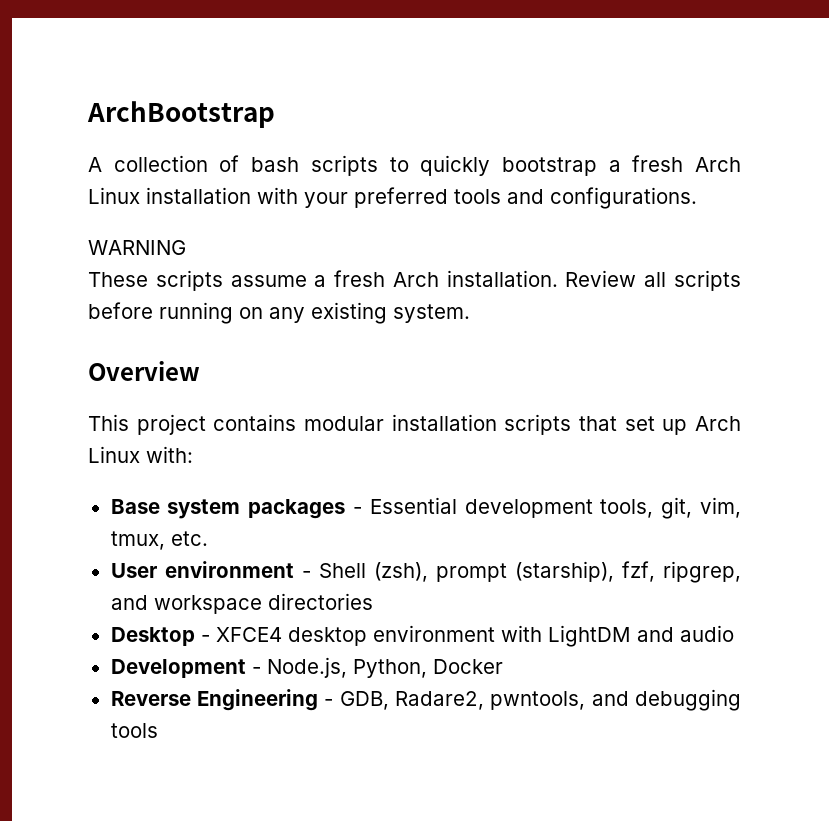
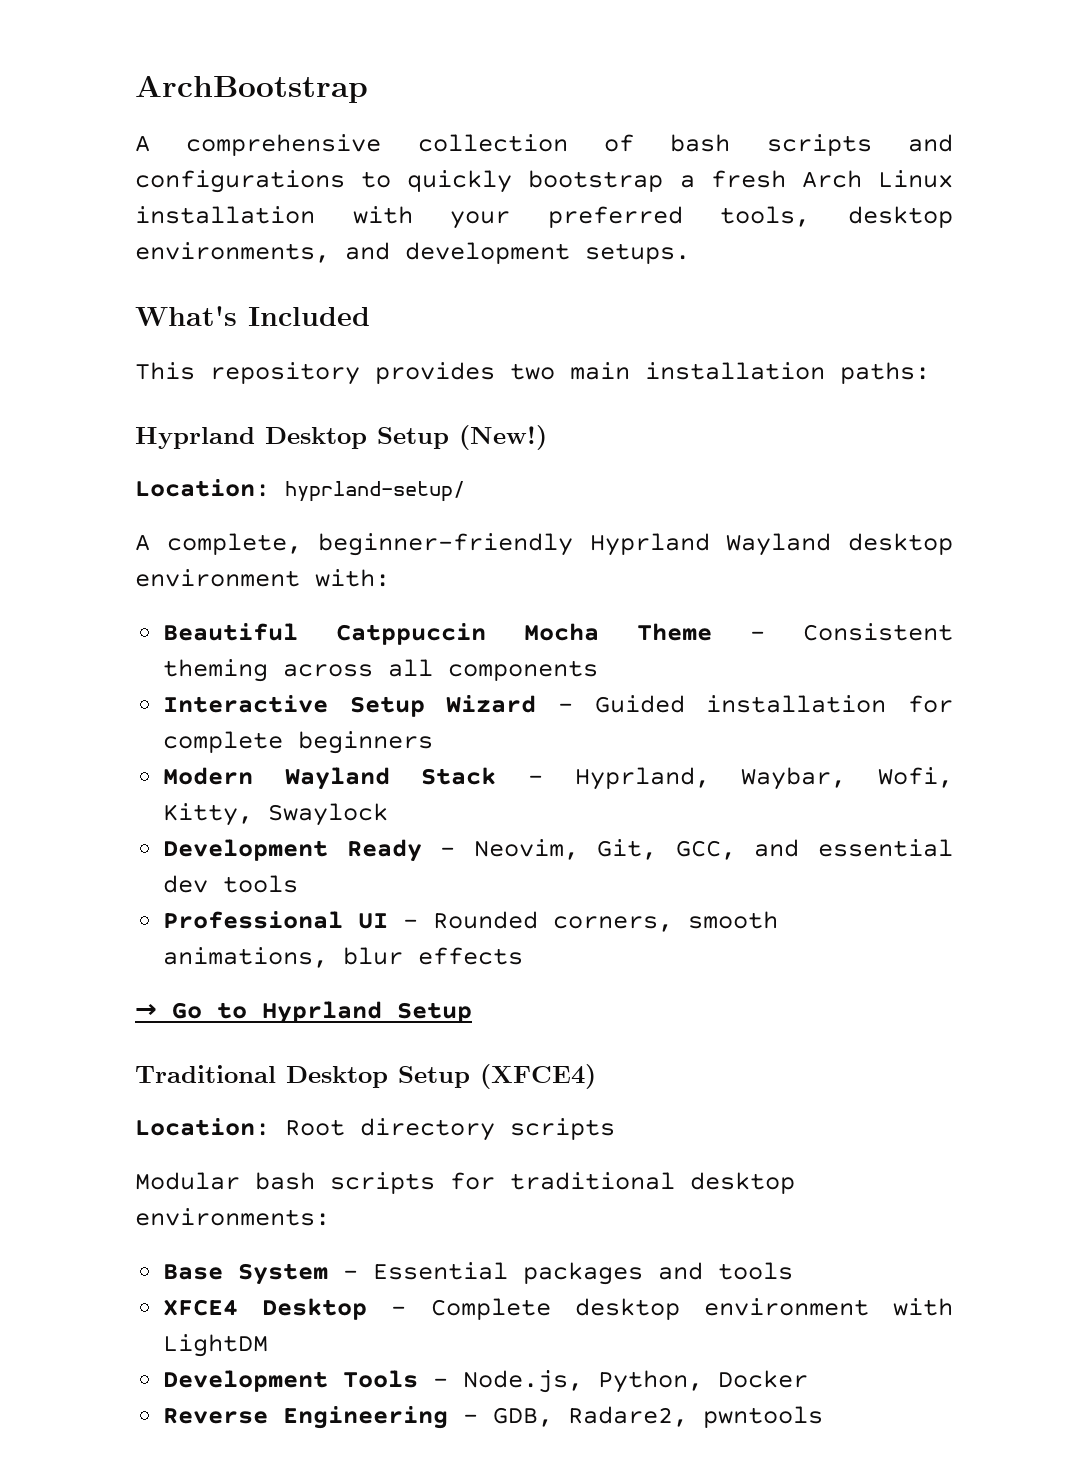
(102, 164) none -> [186,134,382,156] comprehensive
(378, 165) none -> [908,134,953,152] [135,170,345,193] and configurations
[454,187,697,209] [88,240,186,255] [88,270,741,291] [88,302,470,324] [88,361,200,381] [88,414,741,435] [88,446,193,463] [110,497,741,519] [110,531,208,550] [110,561,741,583] [110,593,373,614] tools and configurations. // WARNING // These scripts assume a fresh Arch installation. Review all scripts before running on any existing system. // Overview // This project contains modular installation scripts that set up Arch Linux with: // Base system packages - Essential development tools, git, vim, tmux, etc. // User environment - Shell (zsh), prompt (starship), fzf, ripgrep, and workspace directories // -> [720,206,954,228] [135,242,690,264] [135,306,370,326] [135,362,930,385] [135,425,547,450] [135,479,465,502] [135,533,953,556] [135,569,390,587] [163,623,953,645] [163,659,599,682] [163,695,953,717] [163,731,434,754] [163,767,953,790] [163,803,389,826] [163,839,953,862] [163,875,299,893] [163,911,779,932] [163,947,524,968] [135,1001,472,1024] [135,1064,596,1089] [135,1118,615,1141] [135,1172,795,1194] [135,1208,330,1226] [163,1262,794,1285] [163,1299,239,1316] tools, desktop environments, and development setups. // What's Included // This repository provides two main installation paths: // Hyprland Desktop Setup (New!) // Location: hyprland-setup/ // A complete, beginner-friendly Hyprland Wayland desktop environment with: // Beautiful Catppuccin Mocha Theme - Consistent theming across all components // Interactive Setup Wizard - Guided installation for complete beginners // Modern Wayland Stack - Hyprland, Waybar, Wofi, Kitty, Swaylock // Development Ready - Neovim, Git, GCC, and essential dev tools // Professional UI - Rounded corners, smooth animations, blur effects // → Go to Hyprland Setup // Traditional Desktop Setup (XFCE4) // Location: Root directory scripts // Modular bash scripts for traditional desktop environments: // Base System - Essential packages and tools // XFCE4
[215,627,282,642] XFCE4 -> [430,1298,551,1320] Complete
[636,625,734,642] [110,659,246,678] and audio // Development -> [163,1370,419,1392] // Development Tools
[490,689,742,711] [110,723,158,738] pwntools, and debugging tools -> [703,1406,824,1428] pwntools

